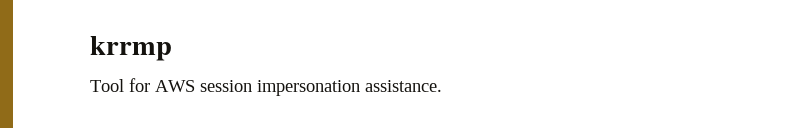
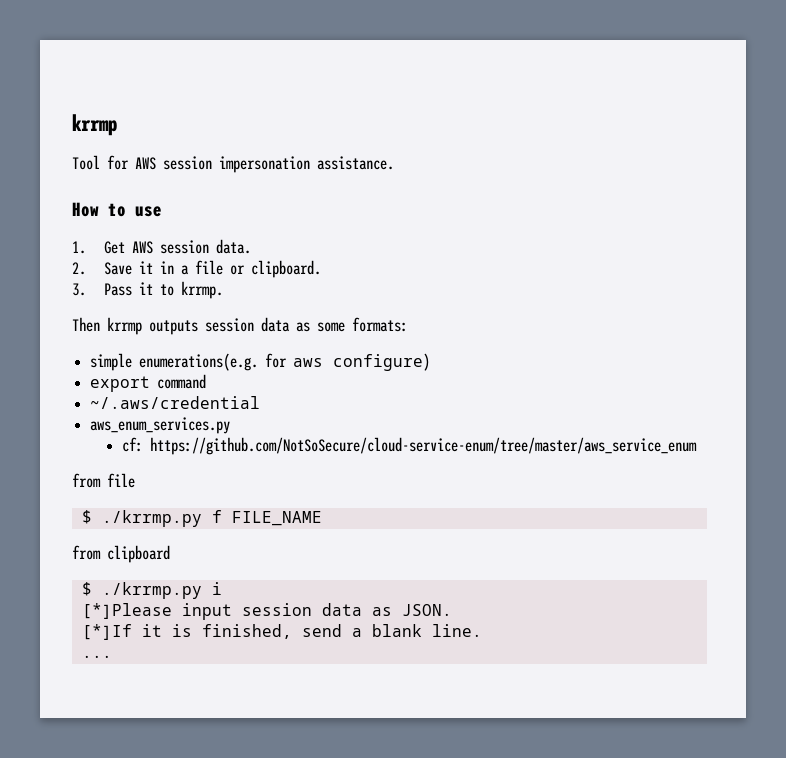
(442, 86) none -> [72,202,162,217] [72,239,252,254] [72,260,322,278] [72,281,224,299] [72,317,408,335] [90,353,431,371] [90,374,207,392] [90,396,261,409] [90,417,231,434] [122,437,698,455] [72,473,135,488] [81,510,322,527] [72,545,170,563] [81,582,222,599] [81,603,452,620] [81,624,482,640] [81,655,112,658] // How to use // 1. Get AWS session data. // 2. Save it in a file or clipboard. // 3. Pass it to krrmp. // Then krrmp outputs session data as some formats: // simple enumerations(e.g. for aws configure) // export command // ~/.aws/credential // aws_enum_services.py // cf: https://github.com/NotSoSecure/cloud-service-enum/tree/master/aws_service_enum // from file // $ ./krrmp.py f FILE_NAME // from clipboard // $ ./krrmp.py i // [*]Please input session data as JSON. // [*]If it is finished, send a blank line. // ...

